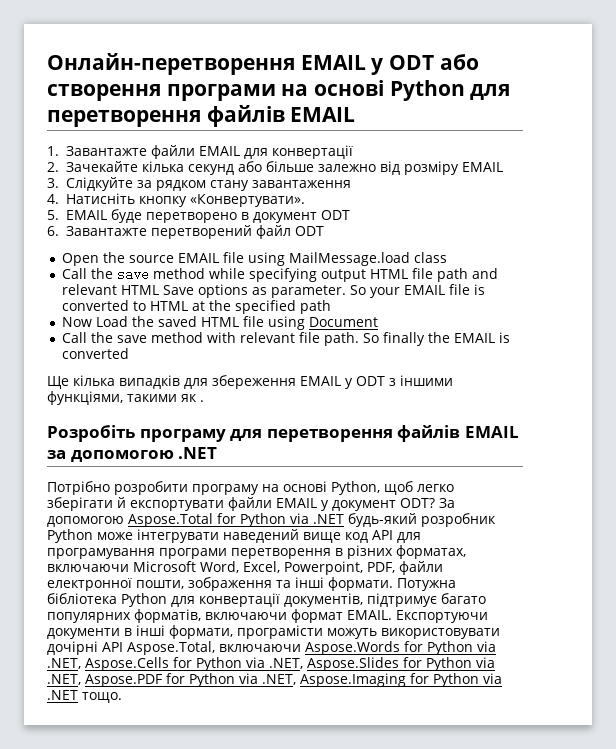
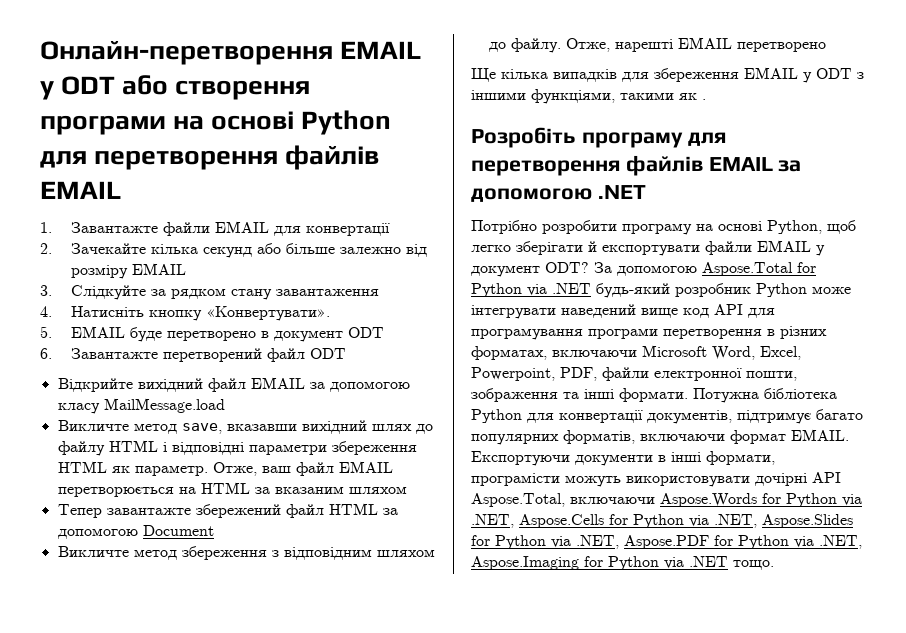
[61,252,447,266] [61,268,498,282] [61,284,485,298] [61,300,331,314] [61,316,378,330] [61,332,510,346] [61,348,129,359] Open the source EMAIL file using MailMessage.load class // Call the save method while specifying output HTML file path and relevant HTML Save options as parameter. So your EMAIL file is converted to HTML at the specified path // Now Load the saved HTML file using Document // Call the save method with relevant file path. So finally the EMAIL is converted -> [57,377,410,392] [57,398,225,414] [57,420,433,434] [57,440,417,456] [57,461,393,476] [57,482,407,497] [57,503,398,518] [57,525,214,539] [57,546,435,560] [488,37,826,53] Відкрийте вихідний файл EMAIL за допомогою класу MailMessage.load // Викличте метод save, вказавши вихідний шлях до файлу HTML і відповідні параметри збереження HTML як параметр. Отже, ваш файл EMAIL перетворюється на HTML за вказаним шляхом // Тепер завантажте збережений файл HTML за допомогою Document // Викличте метод збереження з відповідним шляхом до файлу. Отже, нарешті EMAIL перетворено

